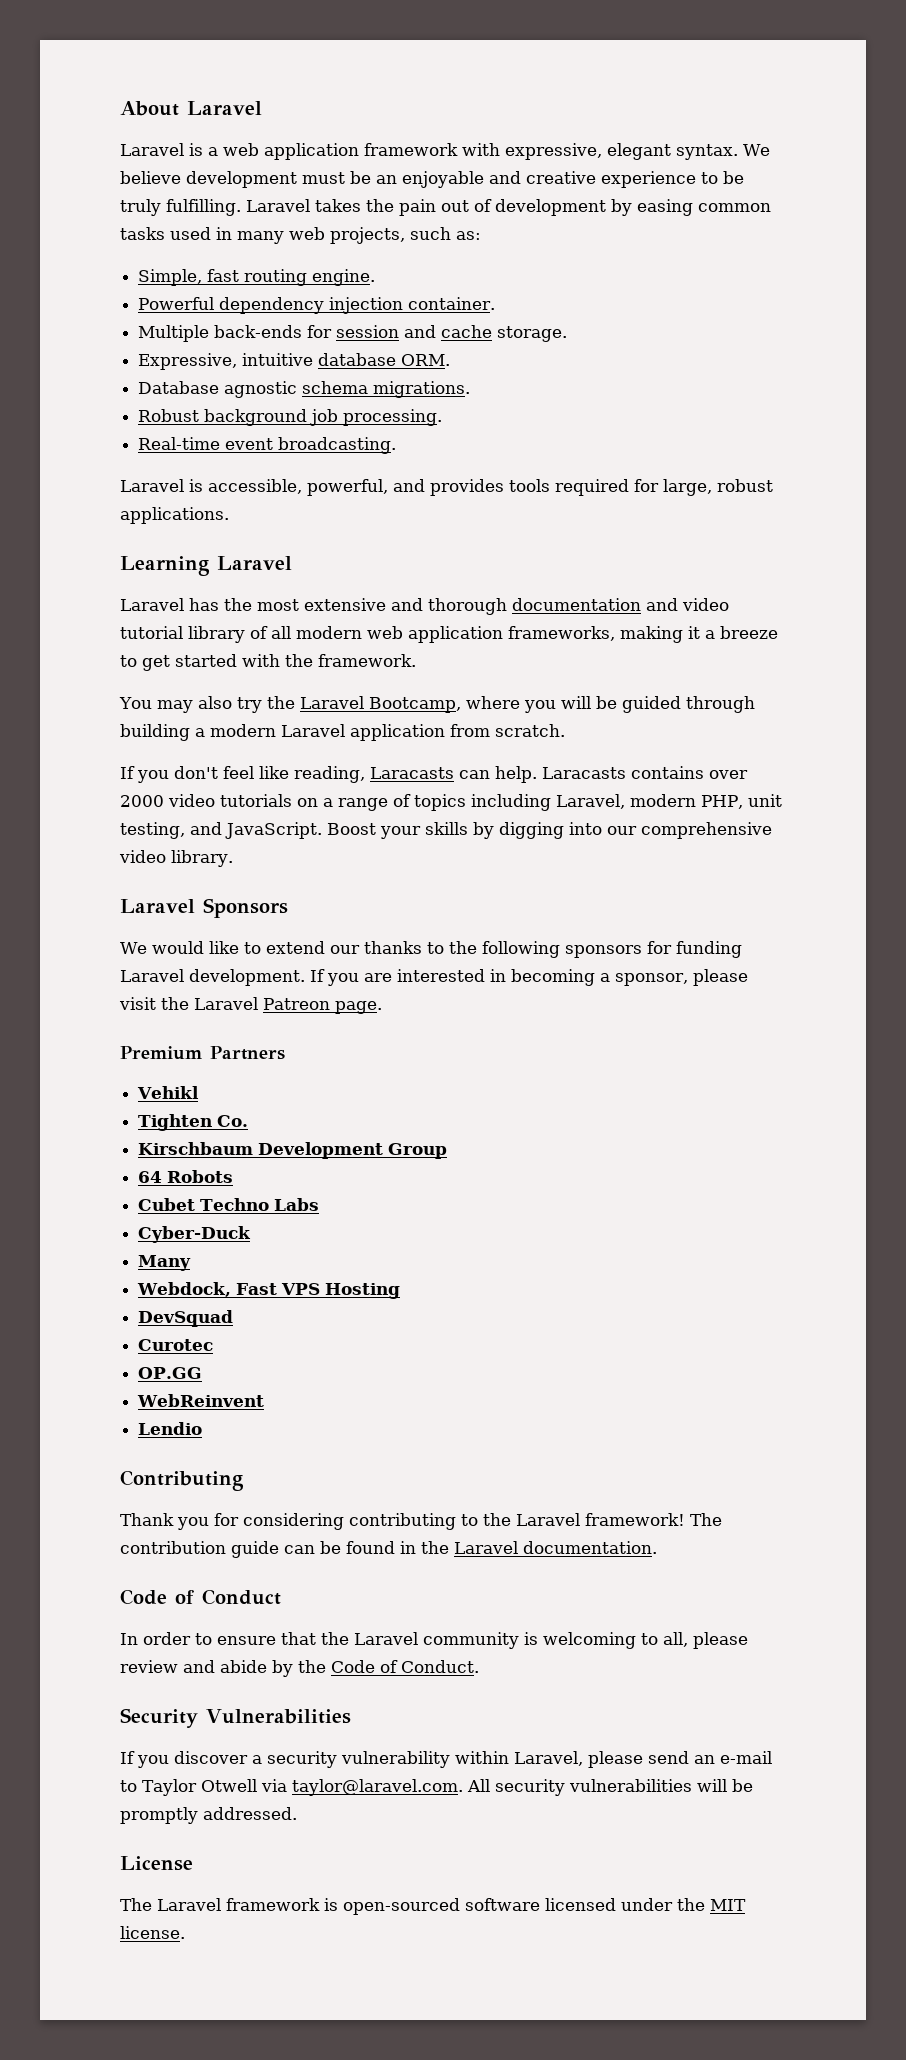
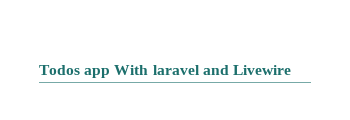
[120,101,262,116] [120,143,770,160] [120,171,744,188] [120,199,771,216] [120,227,481,244] [138,269,376,286] [138,297,496,314] [138,325,568,342] [138,353,451,370] [138,381,471,398] [138,409,443,426] [138,437,397,454] [120,479,773,496] [120,507,229,524] [120,556,292,576] [120,598,729,615] [120,626,778,643] [120,654,416,671] [119,696,755,713] [120,724,565,741] [120,766,748,783] [120,794,782,811] [120,822,772,839] [119,850,233,867] [120,898,288,918] [120,941,742,958] [120,969,748,986] [119,997,382,1014] [120,1046,285,1060] [137,1086,200,1099] [138,1114,249,1131] [138,1142,448,1159] [138,1170,234,1183] [138,1198,320,1211] [138,1226,252,1243] [138,1255,192,1271] [137,1282,401,1299] [138,1310,234,1327] [138,1339,214,1351] [138,1367,203,1379] [137,1394,265,1407] [138,1422,203,1435] [120,1470,244,1491] [120,1513,722,1530] [120,1541,657,1558] [120,1589,281,1605] [120,1632,748,1649] [120,1660,479,1677] [120,1708,351,1728] [120,1751,772,1768] [120,1779,753,1796] [120,1807,297,1824] [120,1856,193,1871] [120,1898,746,1915] [120,1926,185,1939] About Laravel // Laravel is a web application framework with expressive, elegant syntax. We believe development must be an enjoyable and creative experience to be truly fulfilling. Laravel takes the pain out of development by easing common tasks used in many web projects, such as: // Simple, fast routing engine. // Powerful dependency injection container. // Multiple back-ends for session and cache storage. // Expressive, intuitive database ORM. // Database agnostic schema migrations. // Robust background job processing. // Real-time event broadcasting. // Laravel is accessible, powerful, and provides tools required for large, robust applications. // Learning Laravel // Laravel has the most extensive and thorough documentation and video tutorial library of all modern web application frameworks, making it a breeze to get started with the framework. // You may also try the Laravel Bootcamp, where you will be guided through building a modern Laravel application from scratch. // If you don't feel like reading, Laracasts can help. Laracasts contains over 2000 video tutorials on a range of topics including Laravel, modern PHP, unit testing, and JavaScript. Boost your skills by digging into our comprehensive video library. // Laravel Sponsors // We would like to extend our thanks to the following sponsors for funding Laravel development. If you are interested in becoming a sponsor, please visit the Laravel Patreon page. // Premium Partners // Vehikl // Tighten Co. // Kirschbaum Development Group // 64 Robots // Cubet Techno Labs // Cyber-Duck // Many // Webdock, Fast VPS Hosting // DevSquad // Curotec // OP.GG // WebReinvent // Lendio // Contributing // Thank you for considering contributing to the Laravel framework! The contribution guide can be found in the Laravel documentation. // Code of Conduct // In order to ensure that the Laravel community is welcoming to all, please review and abide by the Code of Conduct. // Security Vulnerabilities // If you discover a security vulnerability within Laravel, please send an e-mail to Taylor Otwell via taylor@laravel.com. All security vulnerabilities will be promptly addressed. // License // The Laravel framework is open-sourced software licensed under the MIT license. -> [39,65,291,78] Todos app With laravel and Livewire

